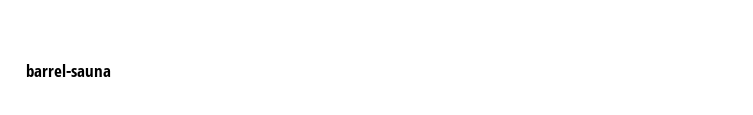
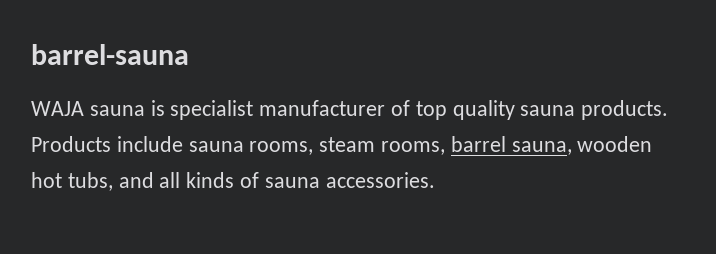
(111, 70) none -> [31,100,669,120] [31,136,653,155] [31,172,435,191] // WAJA sauna is specialist manufacturer of top quality sauna products. Products include sauna rooms, steam rooms, barrel sauna, wooden hot tubs, and all kinds of sauna accessories.

